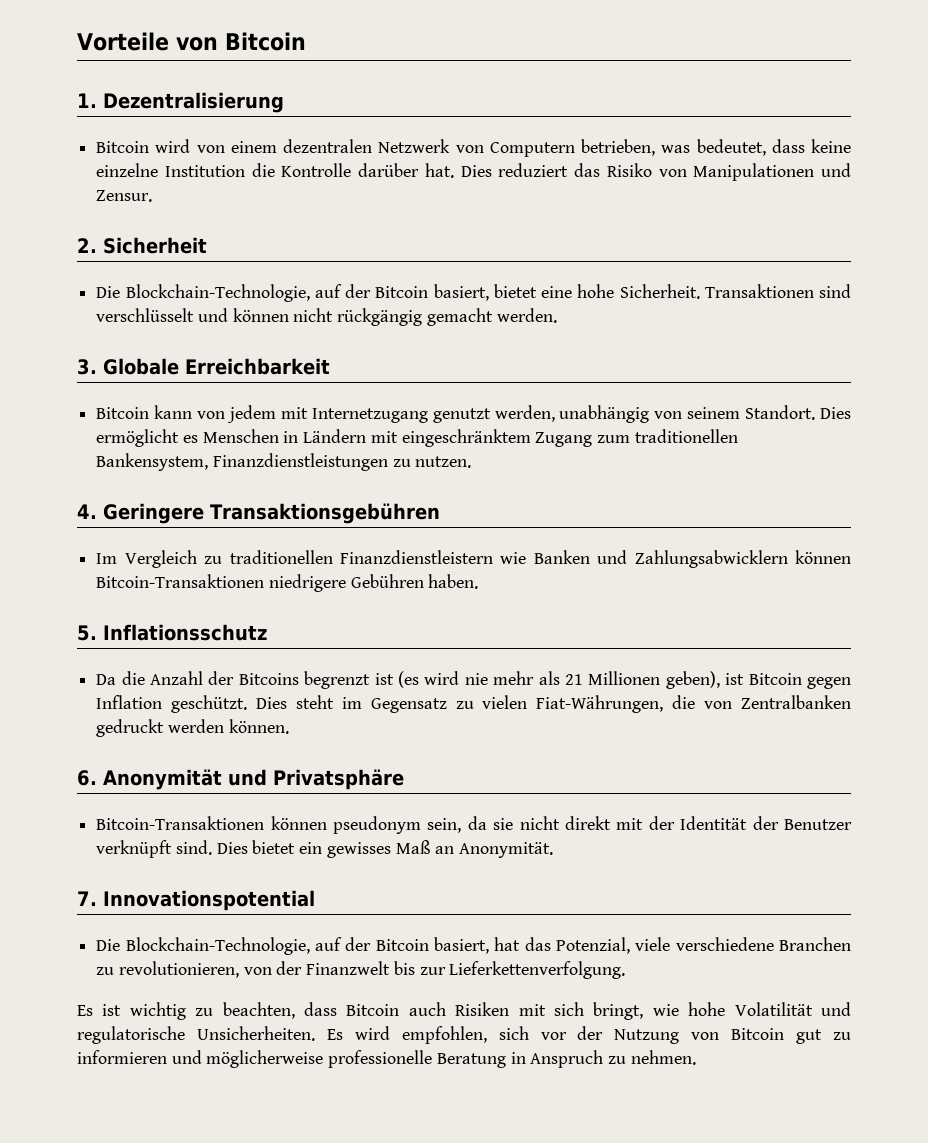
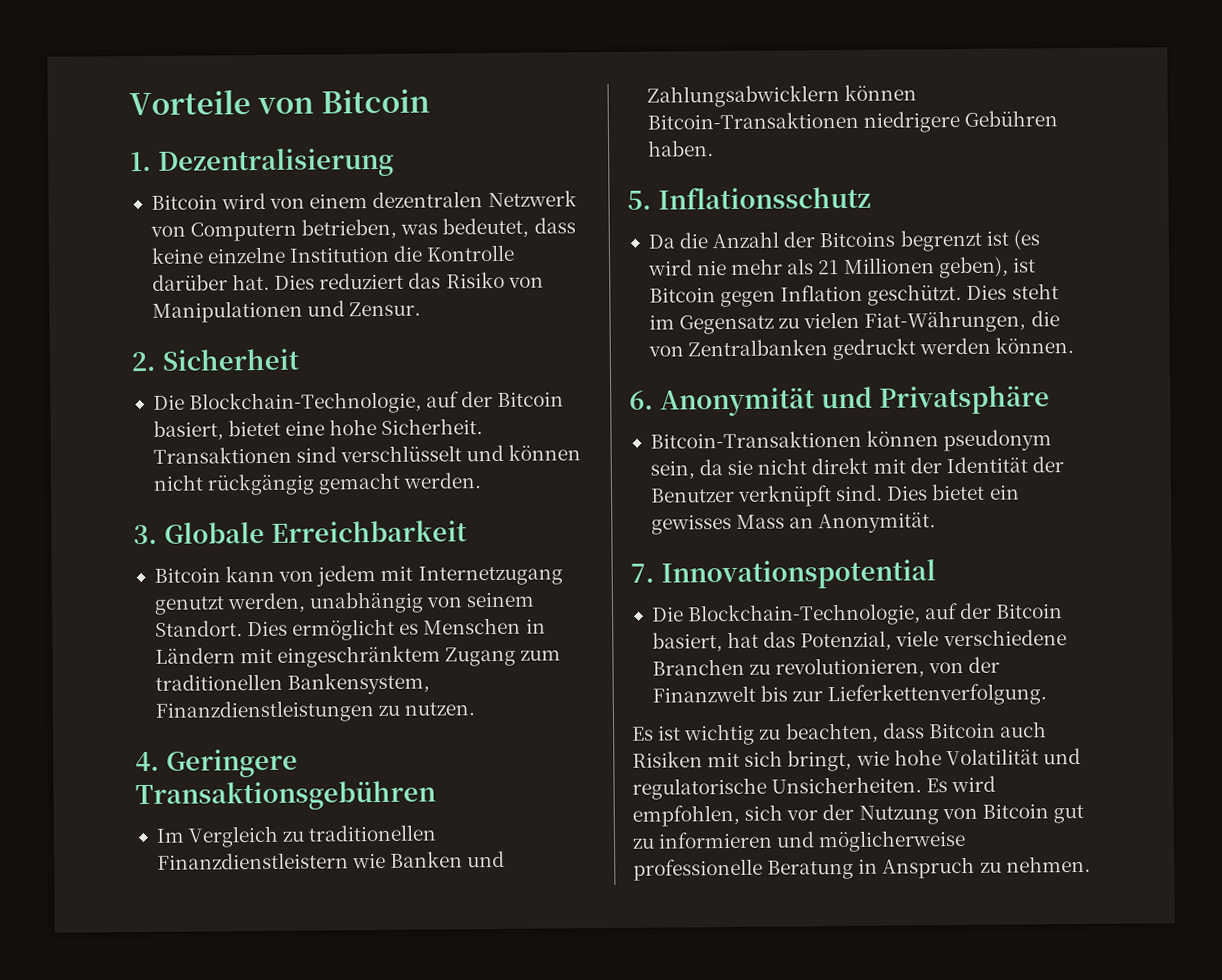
[395,840,431,854] Maß -> [736,514,786,529] Mass

